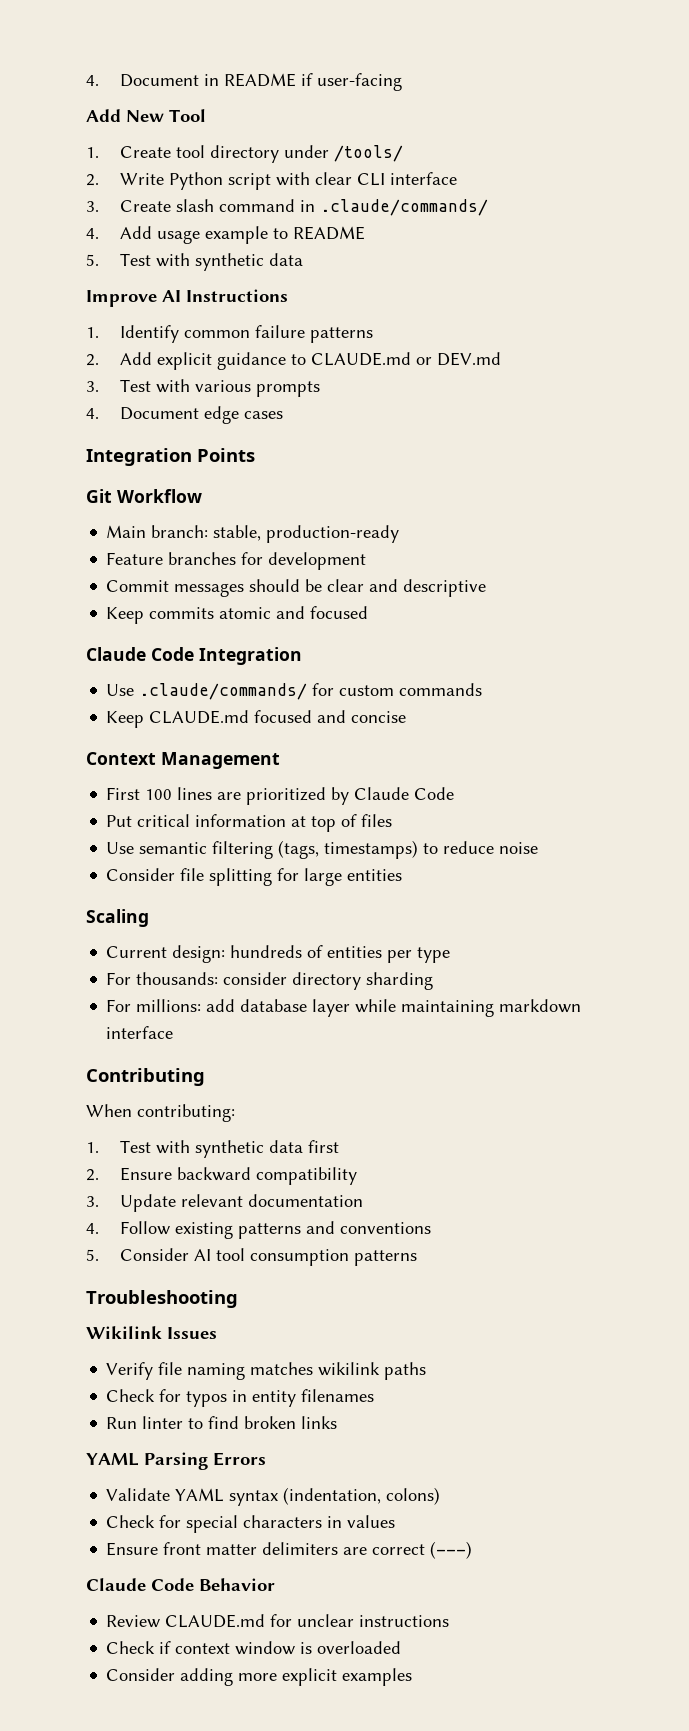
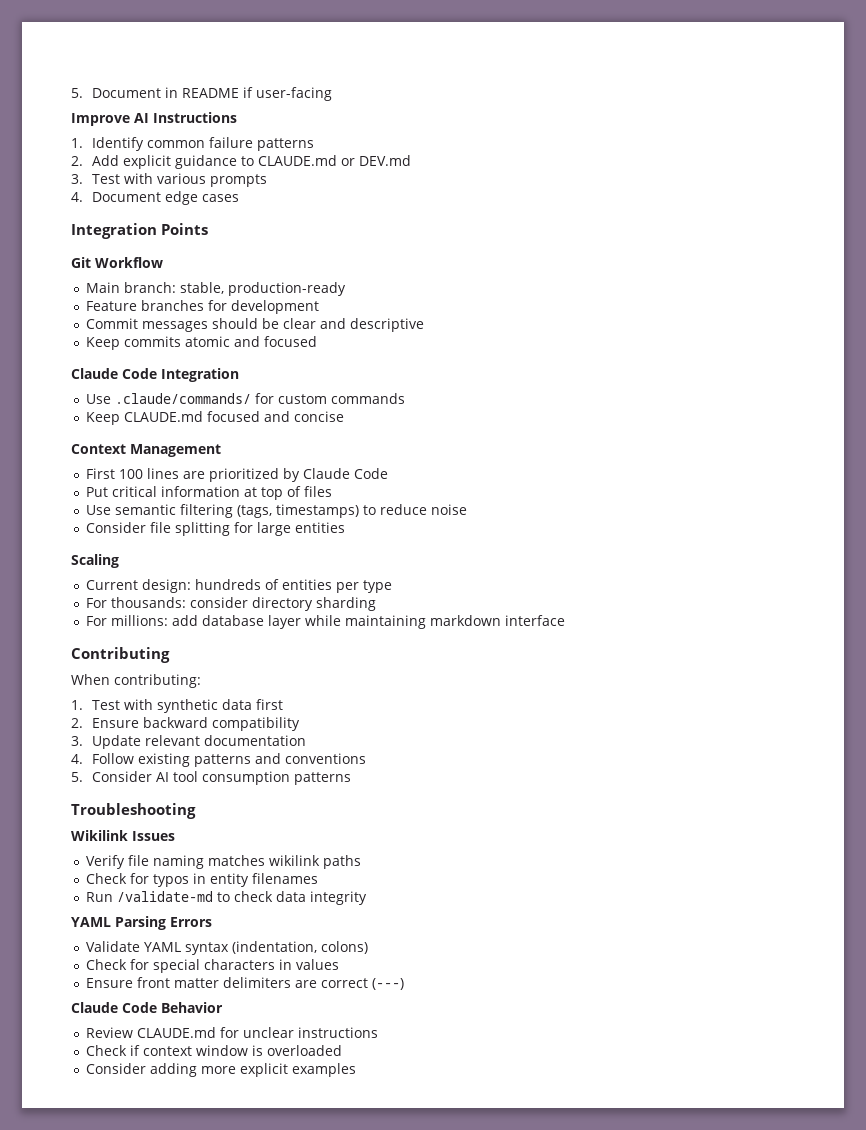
[86,75,99,86] 4. -> [71,88,83,98] 5.
[86,109,206,122] [86,145,403,163] [86,172,457,190] [86,199,488,216] [86,226,365,244] [86,253,303,271] // Add New Tool // 1. Create tool directory under /tools/ // 2. Write Python script with clear CLI interface // 3. Create slash command in .claude/commands/ // 4. Add usage example to README // 5. Test with synthetic data -> (333, 94) none
[142,1416,338,1429] linter to find broken links -> [116,891,367,905] /validate-md to check data integrity

